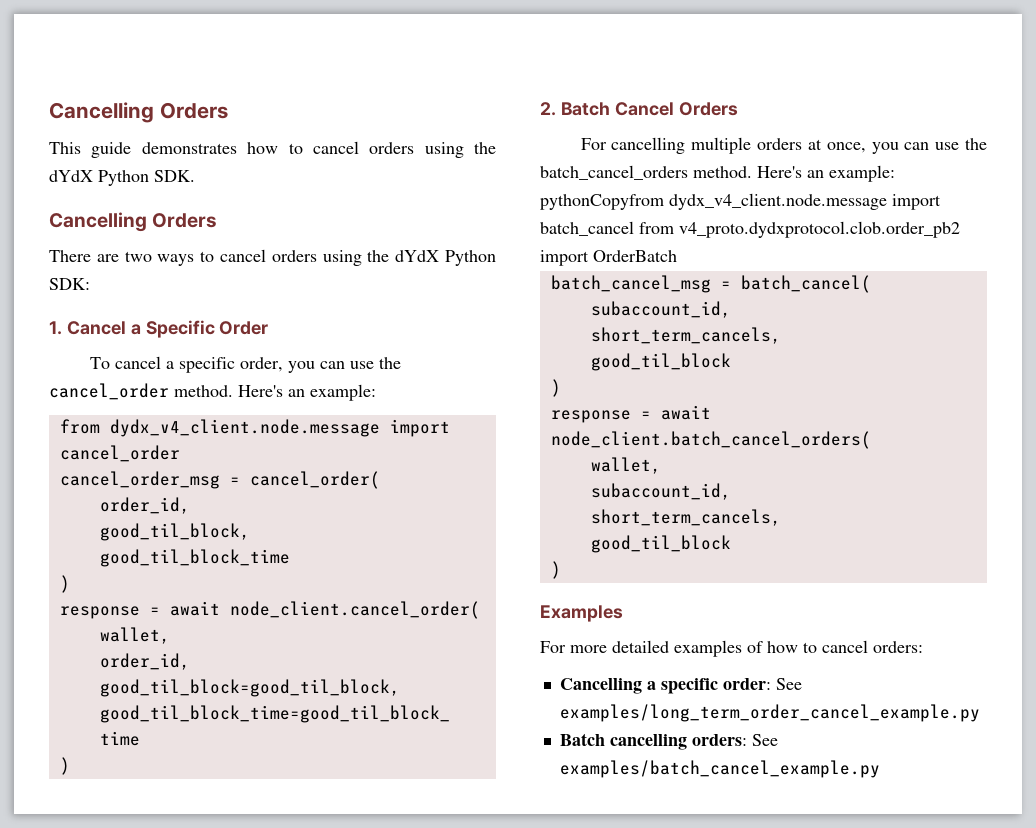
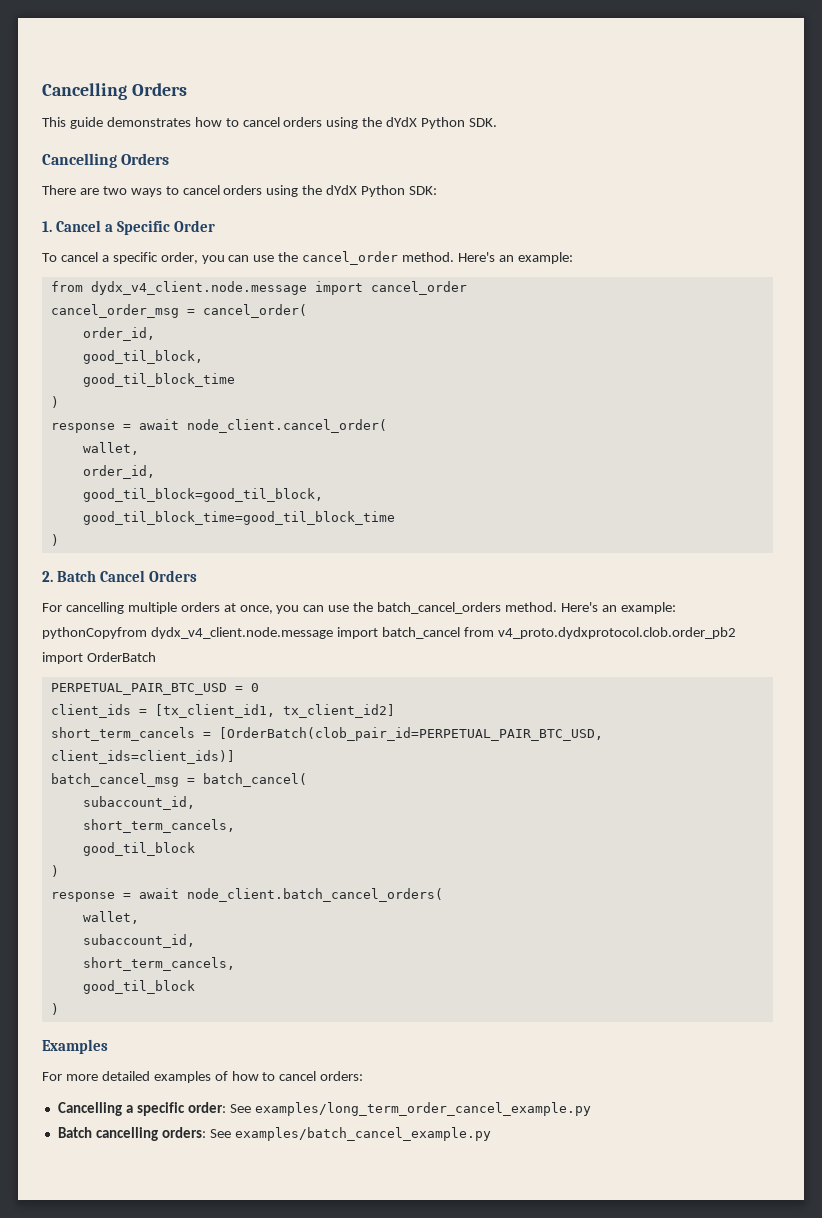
(677, 256) none -> [50,683,259,695] [50,704,395,718] [50,727,603,741] [50,750,235,764] // PERPETUAL_PAIR_BTC_USD = 0 // client_ids = [tx_client_id1, tx_client_id2] // short_term_cancels = [OrderBatch(clob_pair_id=PERPETUAL_PAIR_BTC_USD, client_ids=client_ids)]

